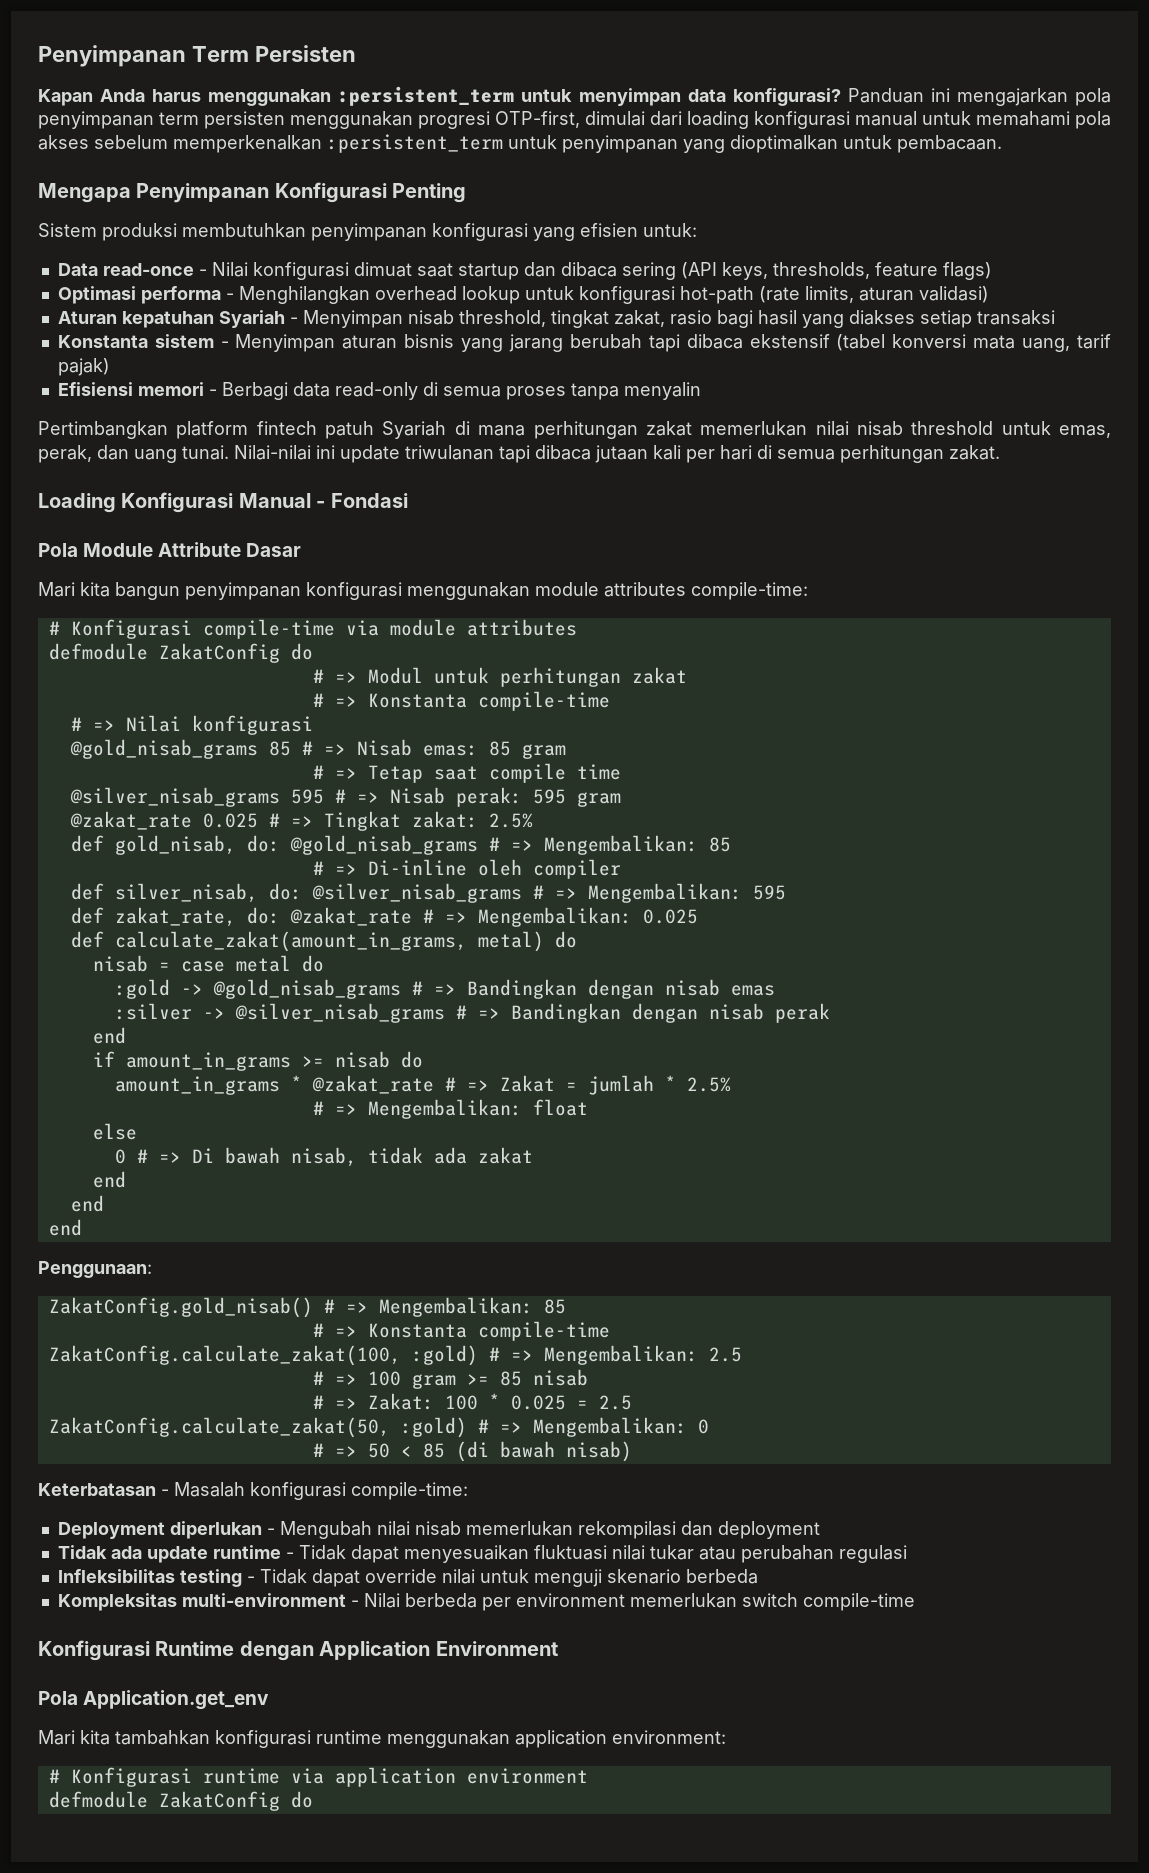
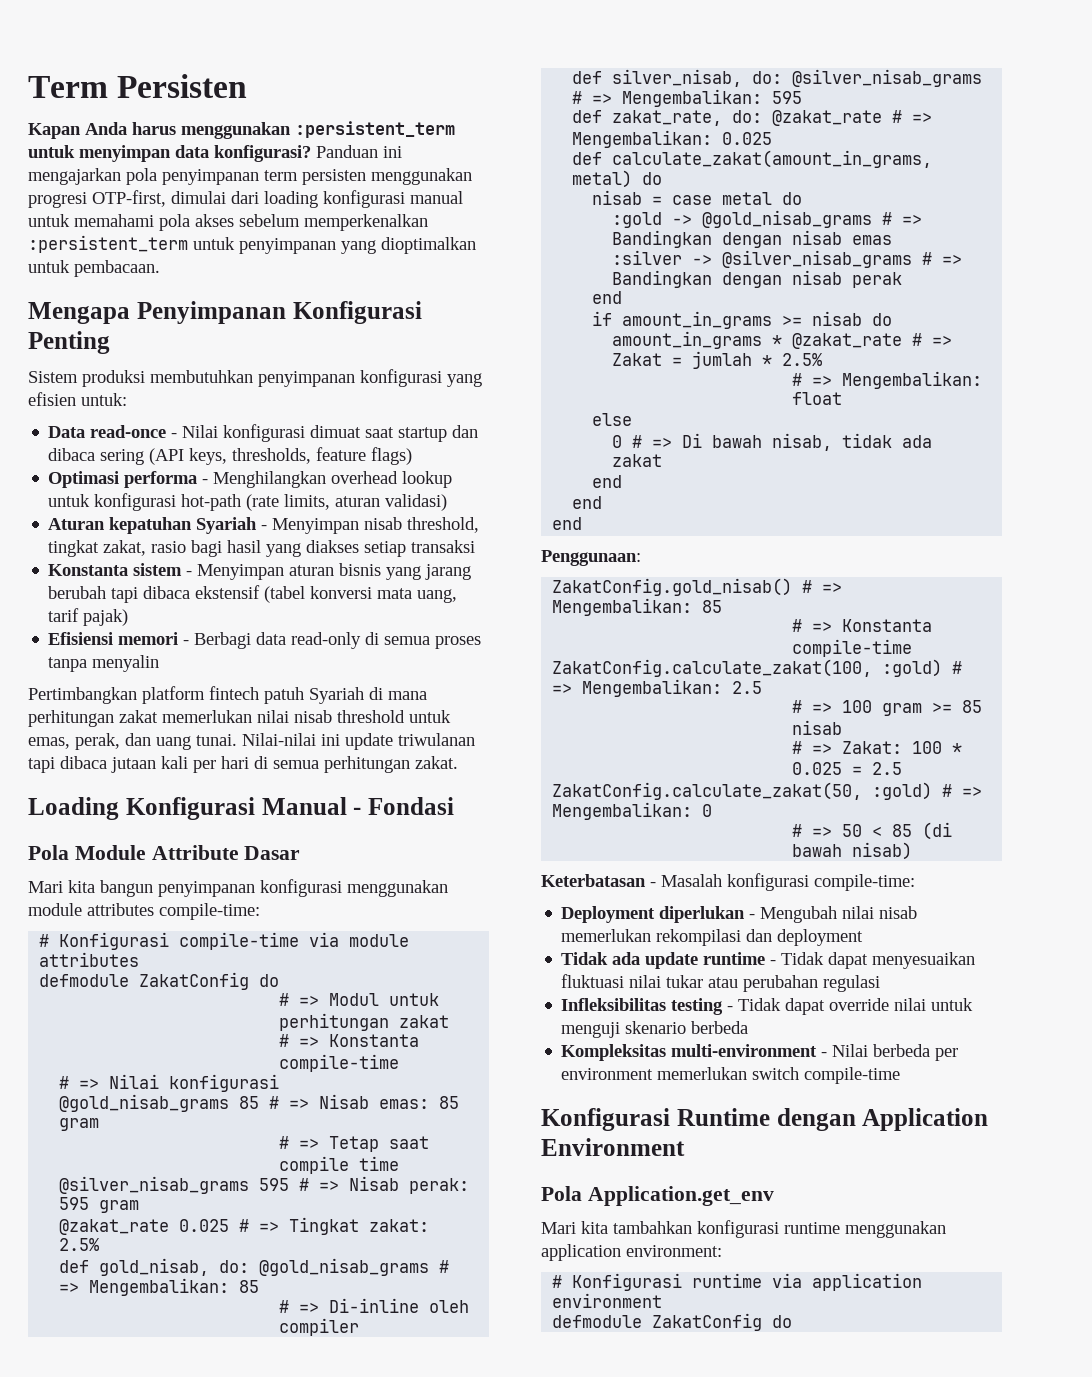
[38,45,186,67] Penyimpanan -> (28, 87) none

